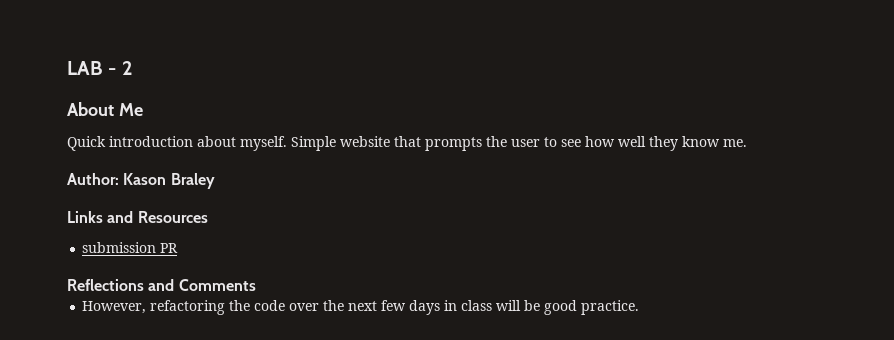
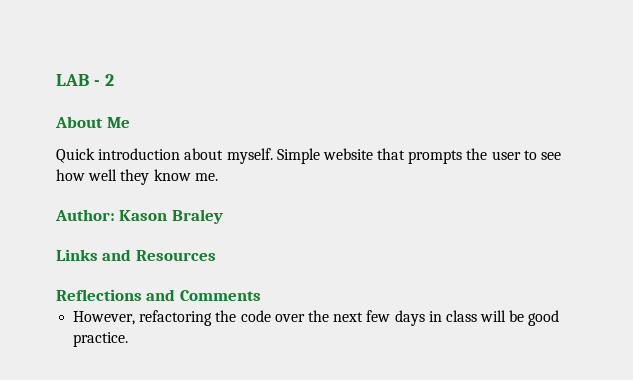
[82,242,179,253] // submission PR -> (216, 255) none

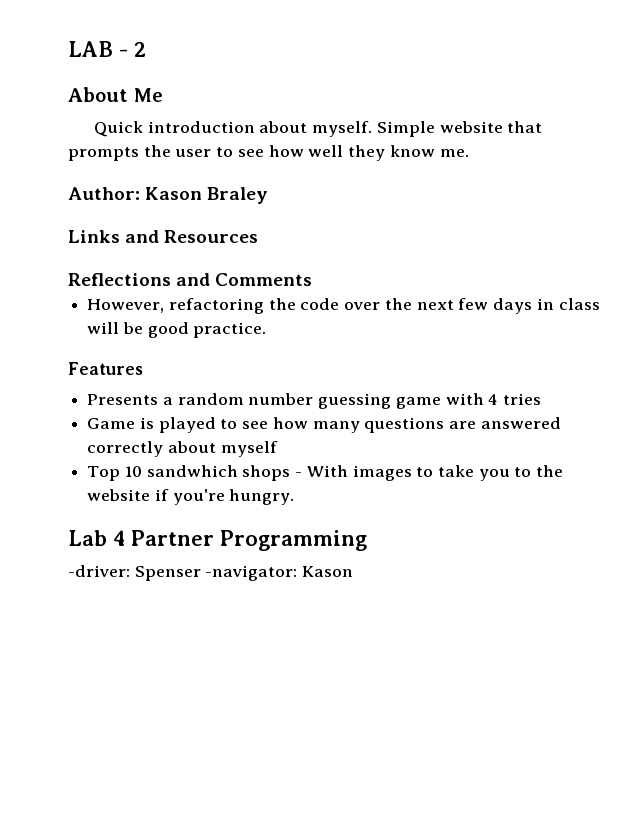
(129, 339) none -> [68,362,143,375] [87,393,542,409] [87,417,561,433] [87,441,278,457] [87,465,564,481] [87,489,295,505] [68,530,367,551] [68,565,354,581] // Features // Presents a random number guessing game with 4 tries // Game is played to see how many questions are answered correctly about myself // Top 10 sandwhich shops - With images to take you to the website if you're hungry. // Lab 4 Partner Programming // -driver: Spenser -navigator: Kason

